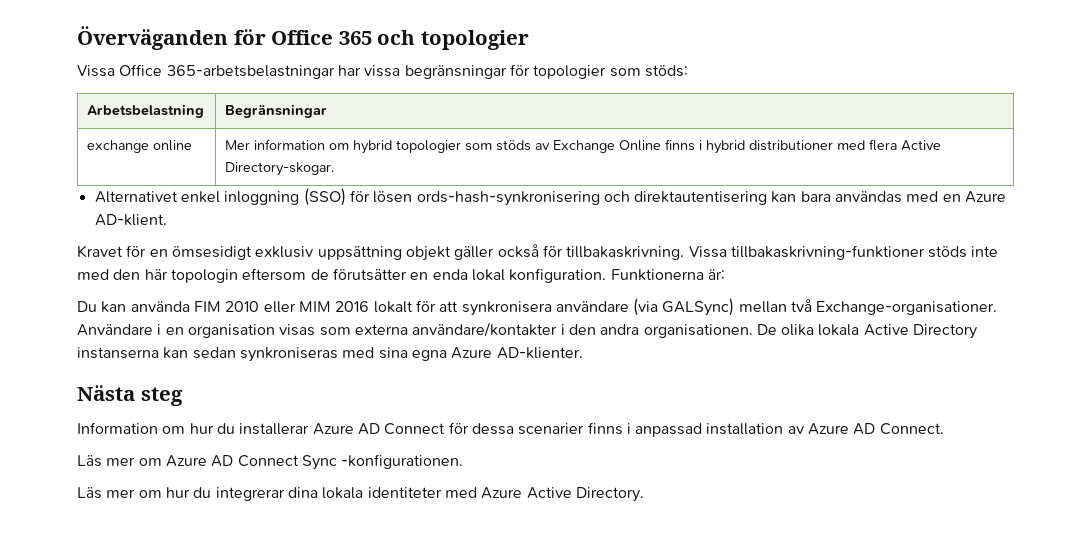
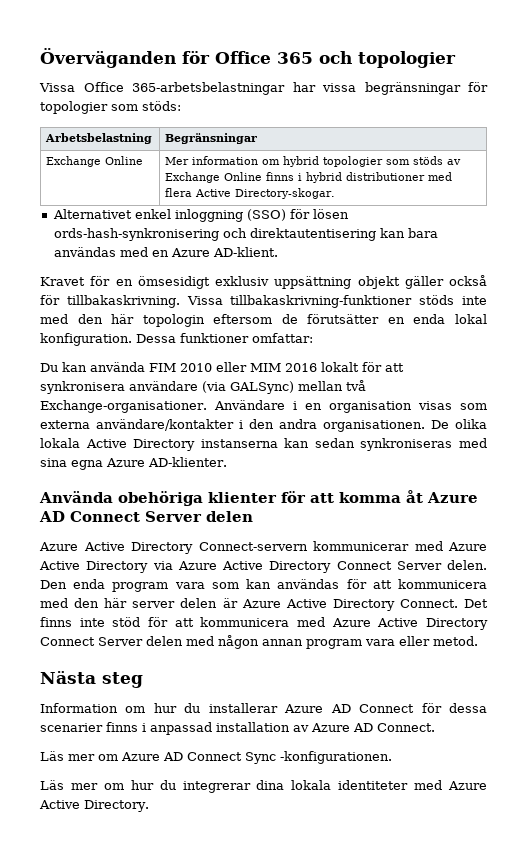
[87,140,193,153] exchange online -> [46,156,144,167] Exchange Online
[610,269,725,281] Funktionerna är: -> [136,333,313,343] Dessa funktioner omfattar:
(583, 353) none -> [39,490,478,506] [39,511,253,522] [39,541,487,554] [39,560,487,573] [40,579,488,592] [40,598,489,611] [40,617,489,630] [40,635,478,649] // Använda obehöriga klienter för att komma åt Azure AD Connect Server delen // Azure Active Directory Connect-servern kommunicerar med Azure Active Directory via Azure Active Directory Connect Server delen. Den enda program vara som kan användas för att kommunicera med den här server delen är Azure Active Directory Connect. Det finns inte stöd för att kommunicera med Azure Active Directory Connect Server delen med någon annan program vara eller metod.

